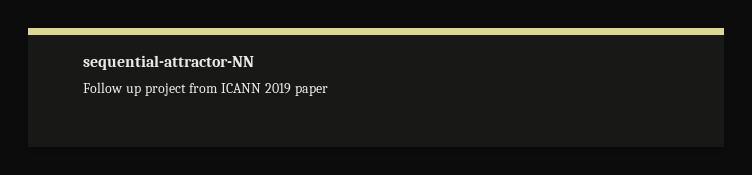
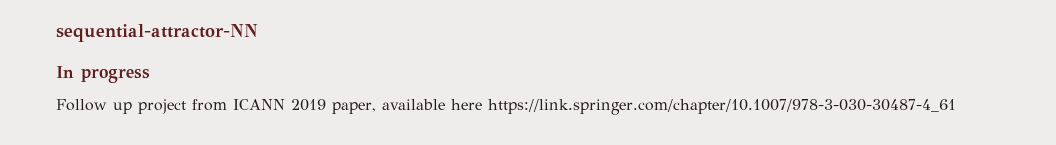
(254, 62) none -> [56,66,150,83] // In progress
[294,85,328,96] paper -> [332,99,956,115] paper, available here https://link.springer.com/chapter/10.1007/978-3-030-30487-4_61

